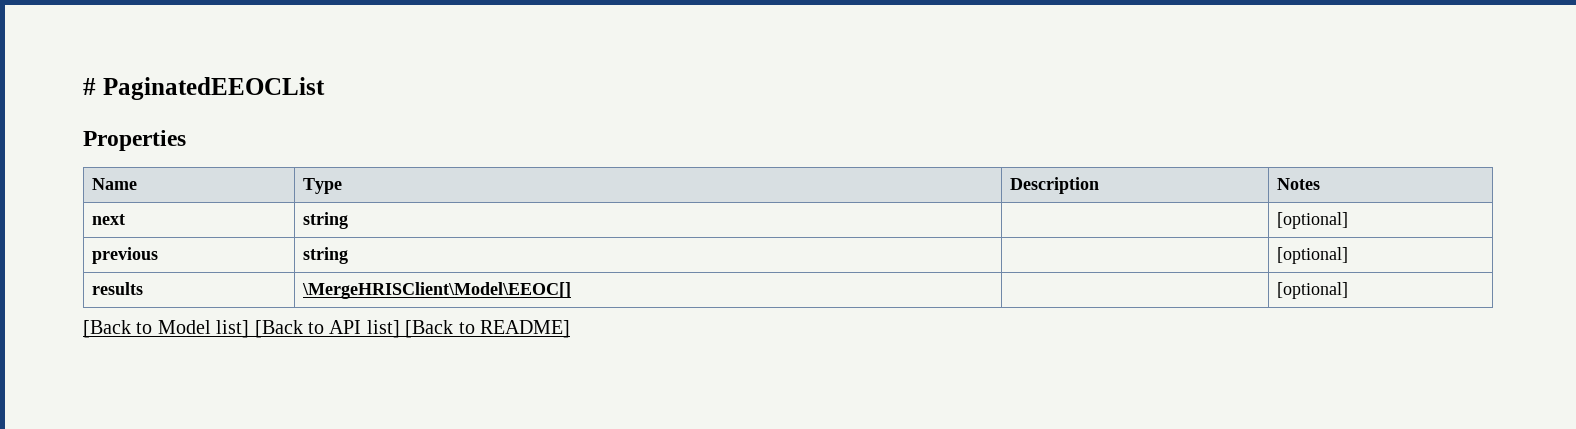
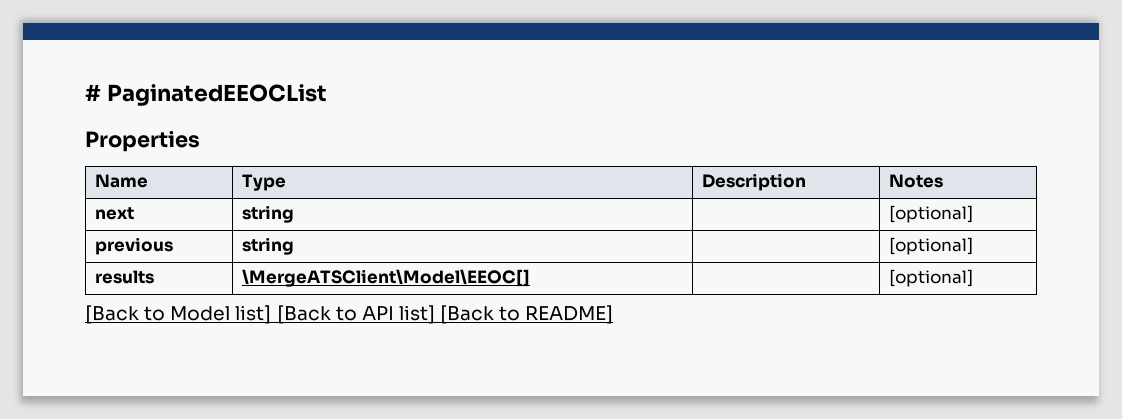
[302,282,572,299] \MergeHRISClient\Model\EEOC[] -> [242,269,531,287] \MergeATSClient\Model\EEOC[]

